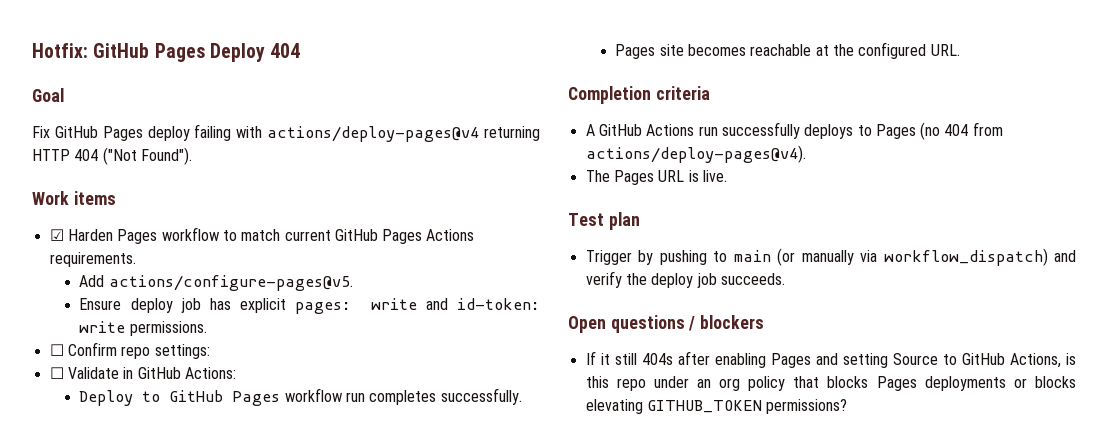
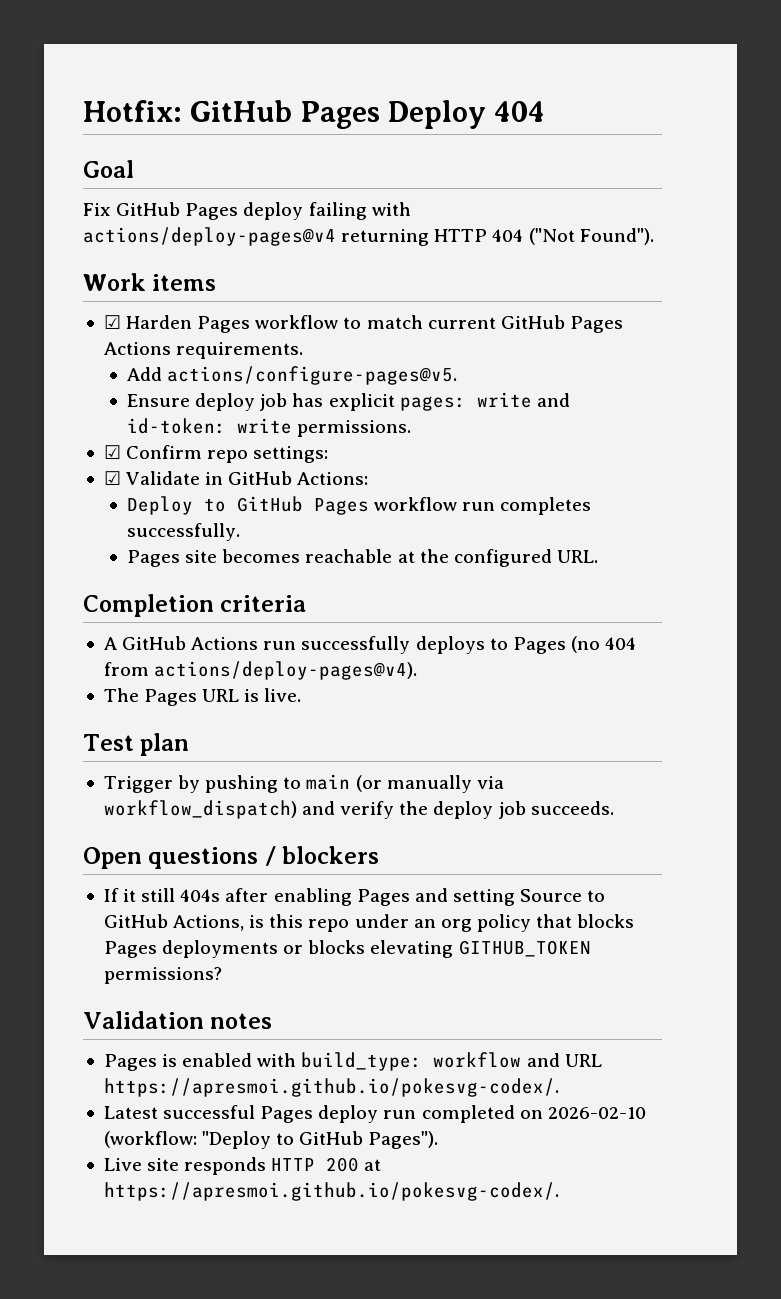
[49,344,64,356] ☐ -> [103,445,121,459] ☑
[49,367,64,379] ☐ -> [103,471,121,485] ☑
(848, 406) none -> [83,1011,273,1029] [103,1052,602,1071] [103,1078,559,1097] [103,1105,646,1123] [103,1131,439,1149] [103,1157,382,1175] [103,1182,559,1201] // Validation notes // Pages is enabled with build_type: workflow and URL https://apresmoi.github.io/pokesvg-codex/. // Latest successful Pages deploy run completed on 2026-02-10 (workflow: "Deploy to GitHub Pages"). // Live site responds HTTP 200 at https://apresmoi.github.io/pokesvg-codex/.

